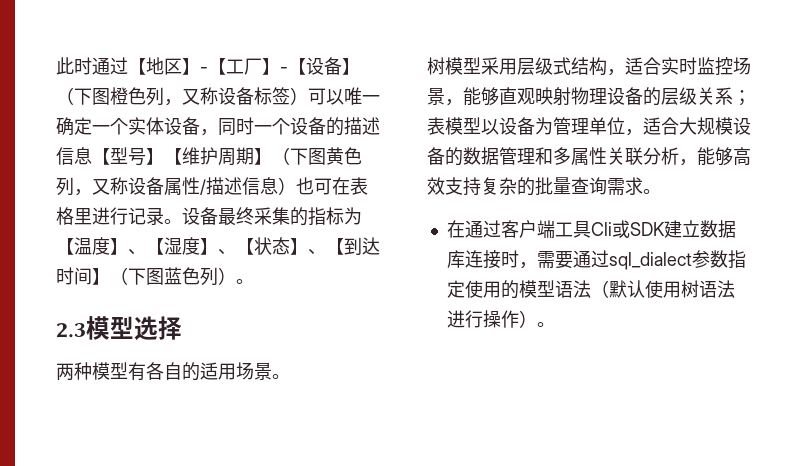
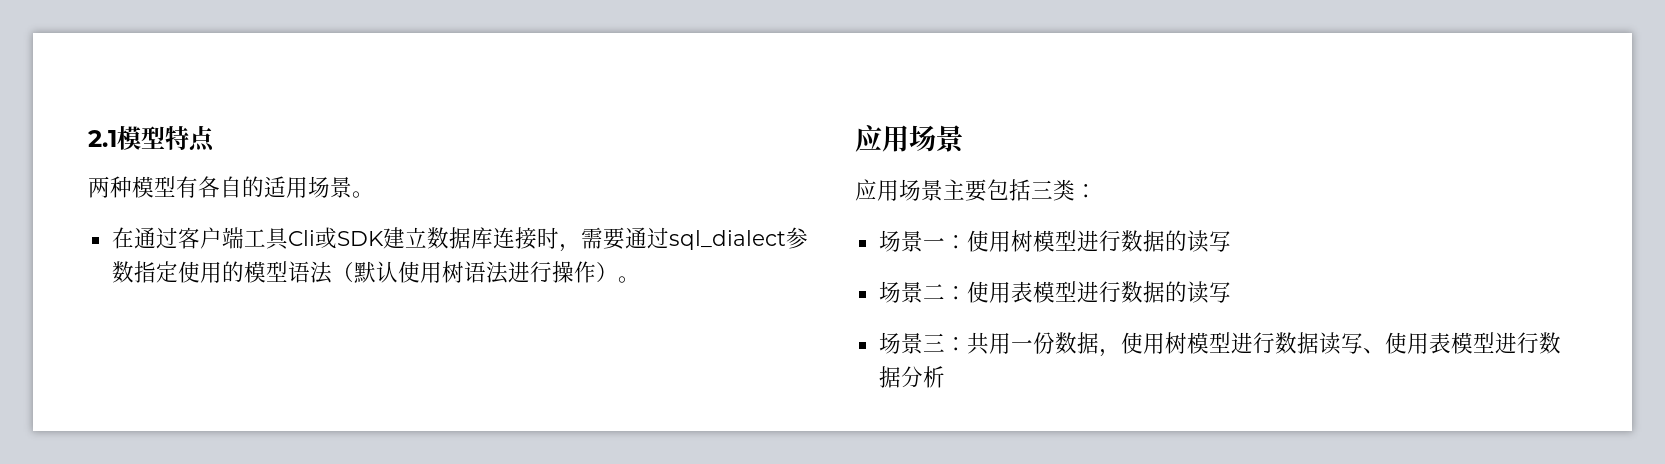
[56,57,360,75] [56,87,380,106] [56,117,380,136] [56,147,362,166] [56,177,368,196] [56,207,362,226] [56,237,380,255] [56,267,254,286] [56,316,182,341] 此时通过【地区】-【工厂】-【设备】（下图橙色列，又称设备标签）可以唯一确定一个实体设备，同时一个设备的描述信息【型号】【维护周期】（下图黄色列，又称设备属性/描述信息）也可在表格里进行记录。设备最终采集的指标为【温度】、【湿度】、【状态】、【到达时间】（下图蓝色列）。 // 2.3模型选择 -> [88,125,215,152] 2.1模型特点
[427,57,751,76] [427,87,751,106] [427,117,751,136] [427,147,751,166] [427,177,661,196] // 树模型采用层级式结构，适合实时监控场景，能够直观映射物理设备的层级关系；表模型以设备为管理单位，适合大规模设备的数据管理和多属性关联分析，能够高效支持复杂的批量查询需求。 -> (374, 194) none
(555, 324) none -> [855,125,964,153] [855,179,1097,202] [878,230,1231,253] [878,281,1231,304] [878,332,1561,357] [878,366,945,388] // 应用场景 // 应用场景主要包括三类： // 场景一：使用树模型进行数据的读写 // 场景二：使用表模型进行数据的读写 // 场景三：共用一份数据，使用树模型进行数据读写、使用表模型进行数据分析

